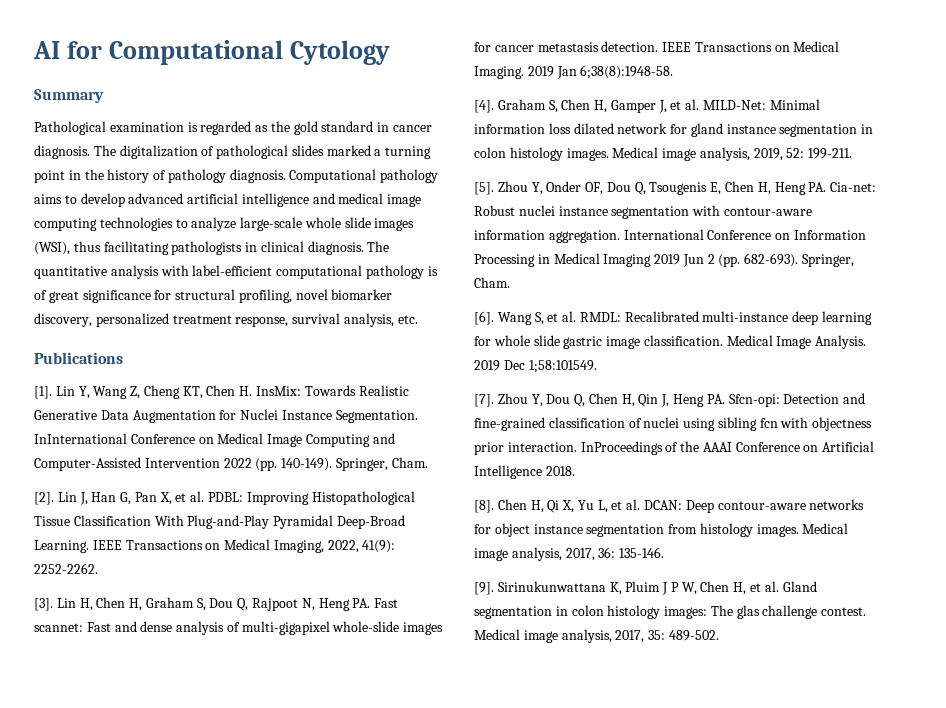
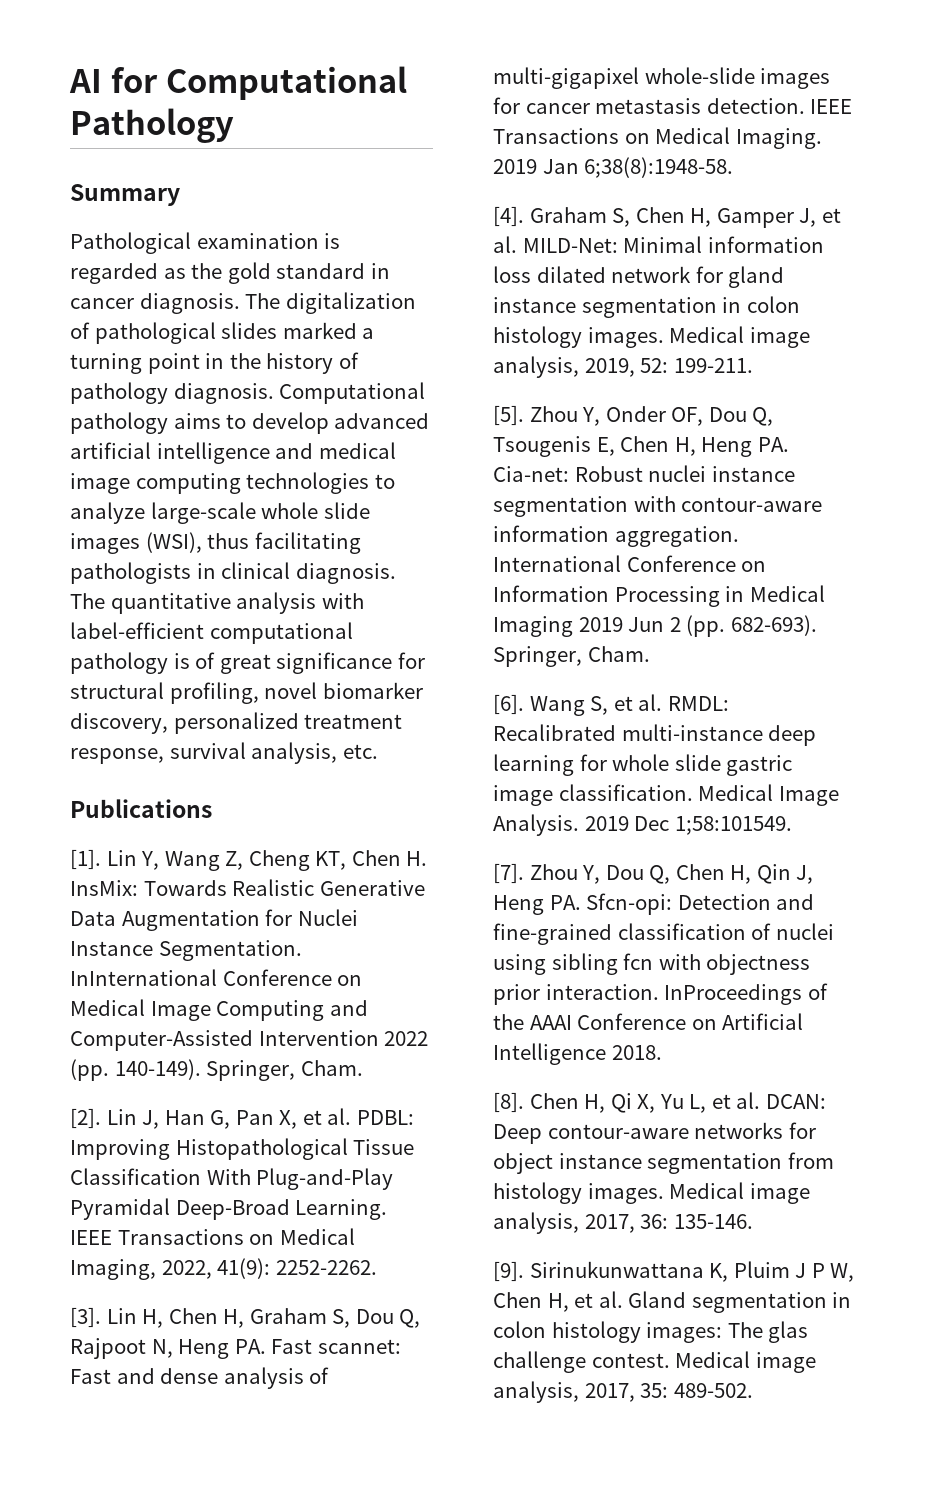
[289,40,390,65] Cytology -> [70,108,234,143] Pathology

